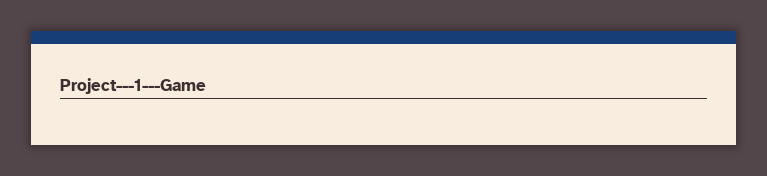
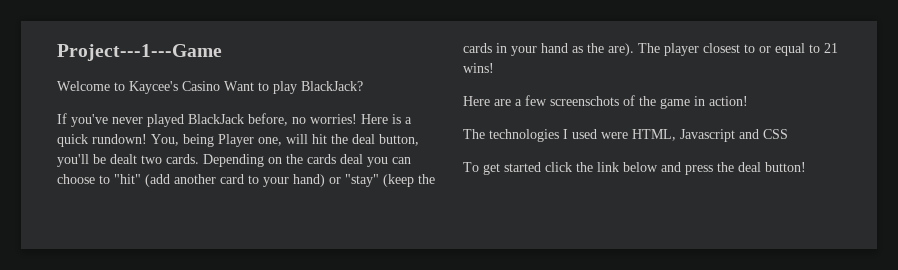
(206, 86) none -> [57,81,363,94] [57,113,412,127] [57,134,419,147] [57,154,411,167] [57,174,435,187] [463,43,838,56] [463,63,494,73] [463,95,748,109] [463,129,788,142] [463,162,806,175] // Welcome to Kaycee's Casino Want to play BlackJack? // If you've never played BlackJack before, no worries! Here is a quick rundown! You, being Player one, will hit the deal button, you'll be dealt two cards. Depending on the cards deal you can choose to "hit" (add another card to your hand) or "stay" (keep the cards in your hand as the are). The player closest to or equal to 21 wins! // Here are a few screenschots of the game in action! // The technologies I used were HTML, Javascript and CSS // To get started click the link below and press the deal button!

